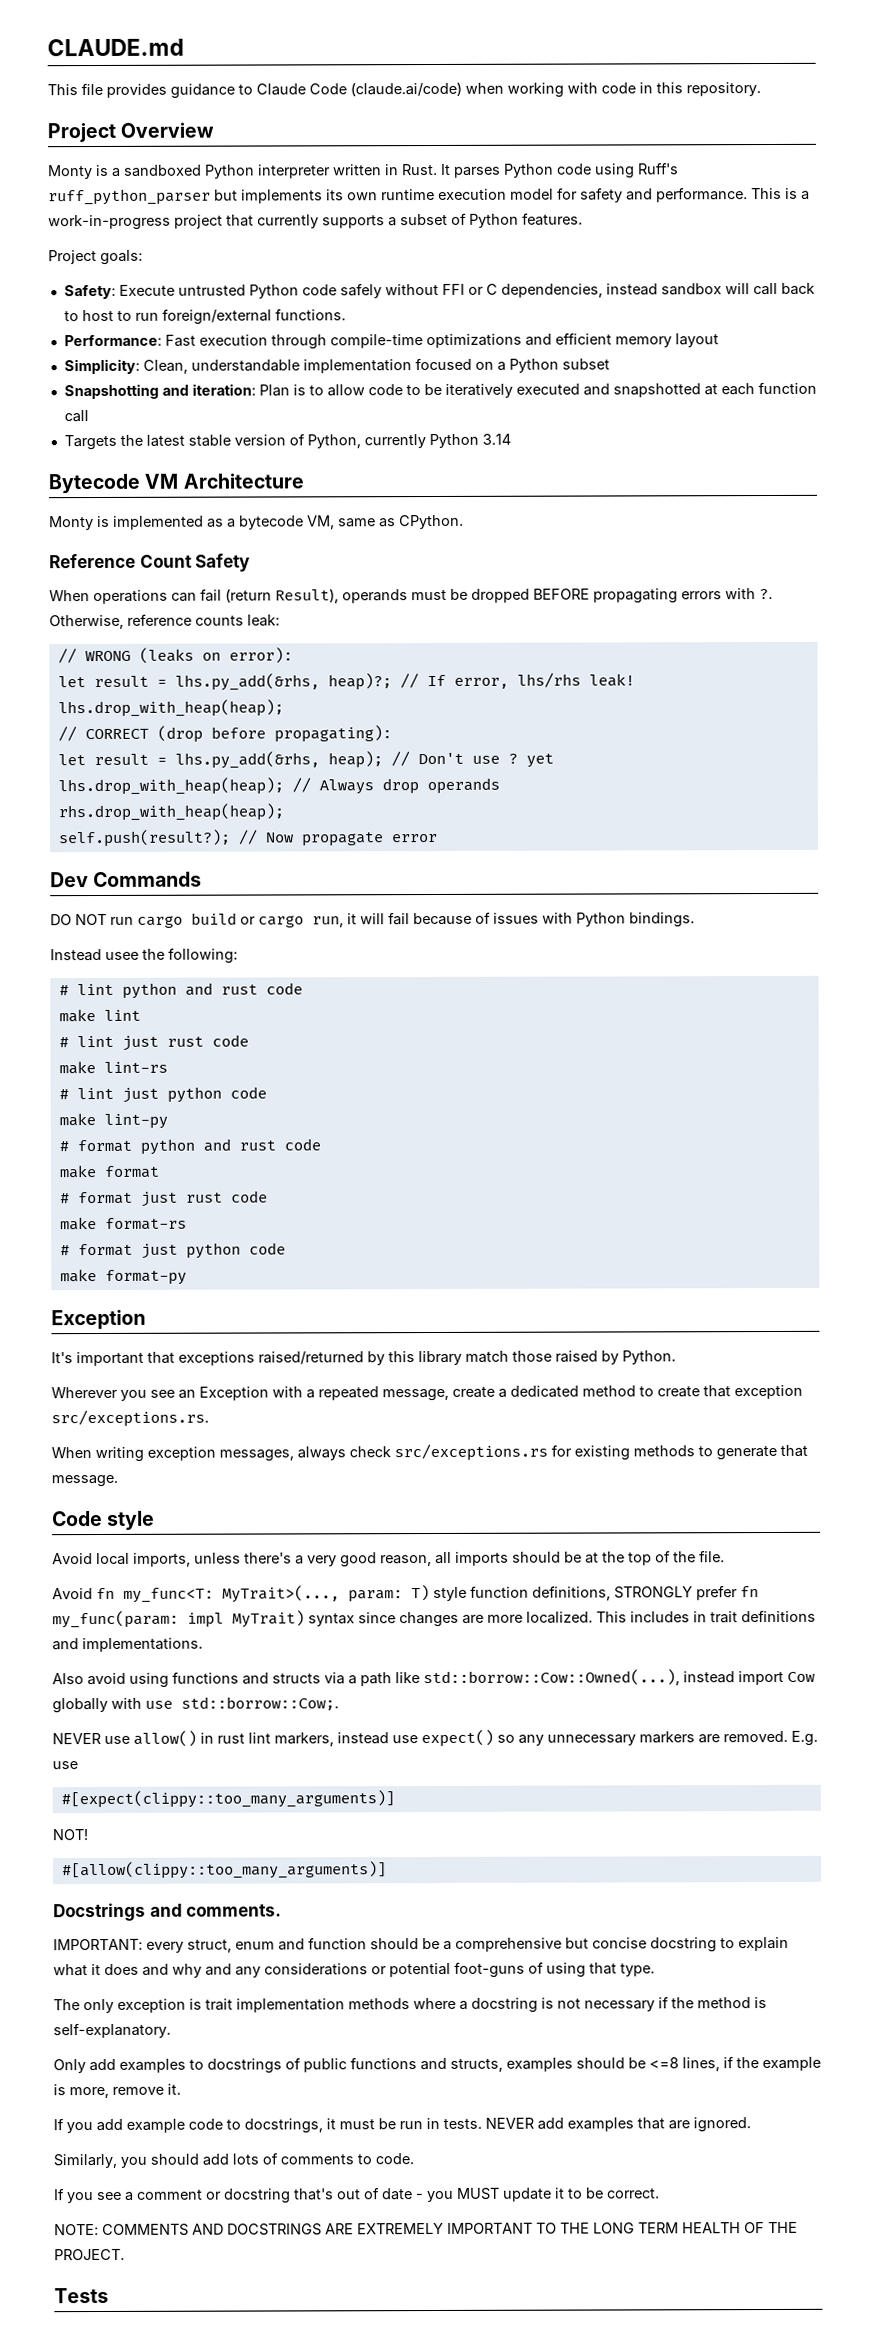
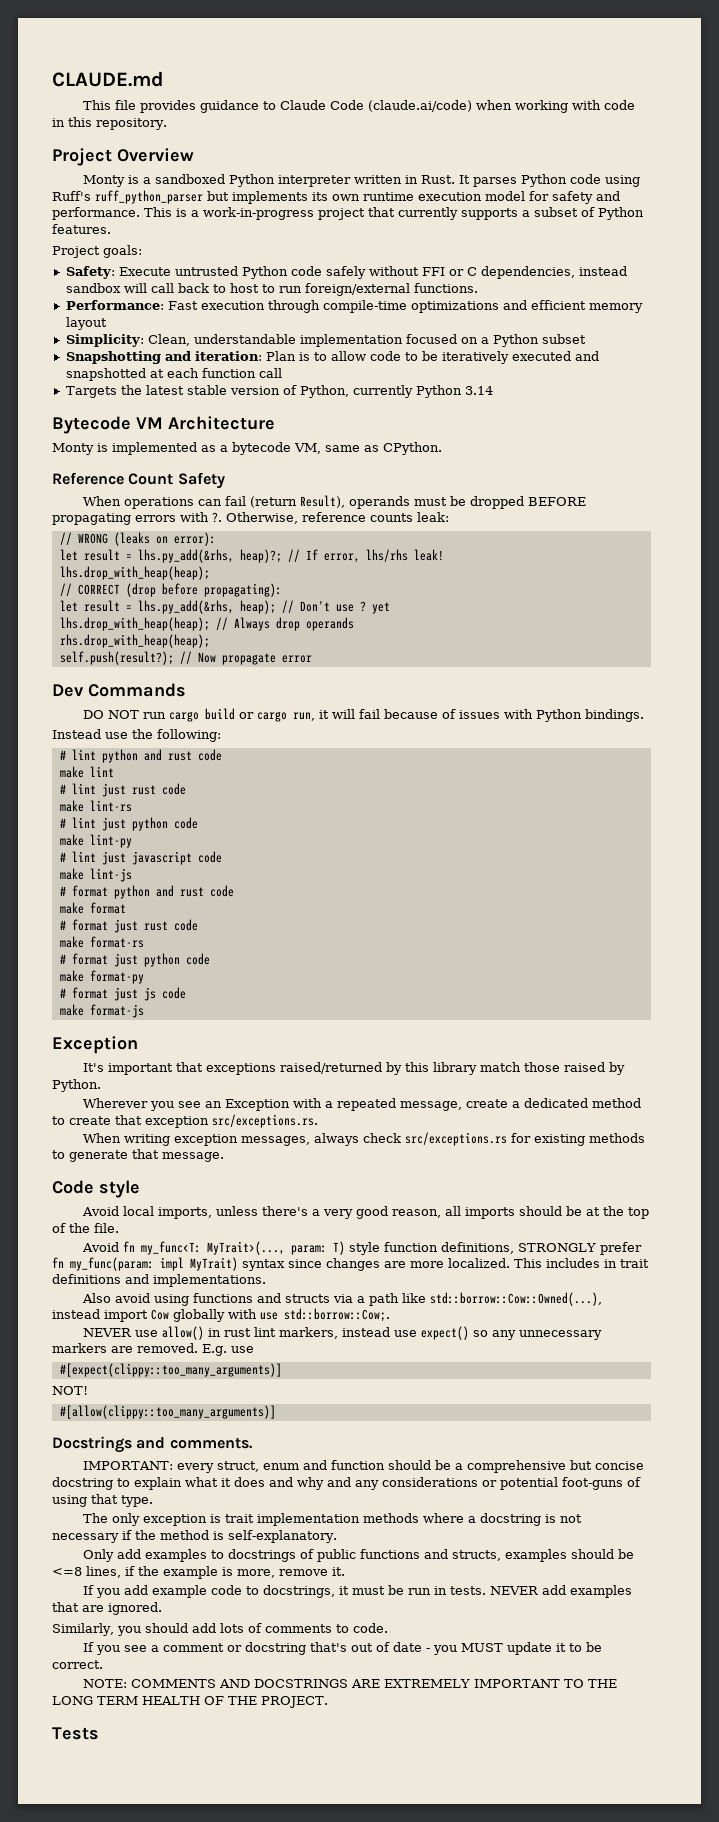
[105,951,139,960] usee -> [105,732,128,739] use
(168, 1121) none -> [59,851,222,865] [59,868,132,882] // # lint just javascript code // make lint-js
(187, 1277) none -> [59,987,186,1001] [59,1004,144,1018] // # format just js code // make format-js

